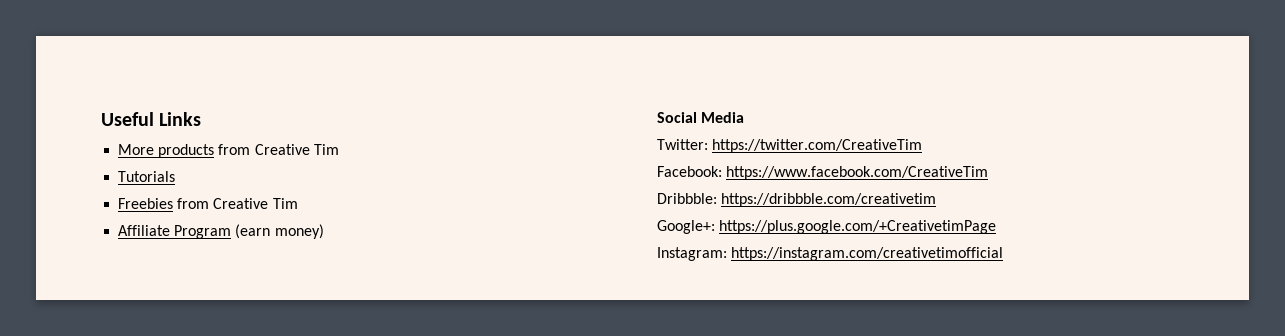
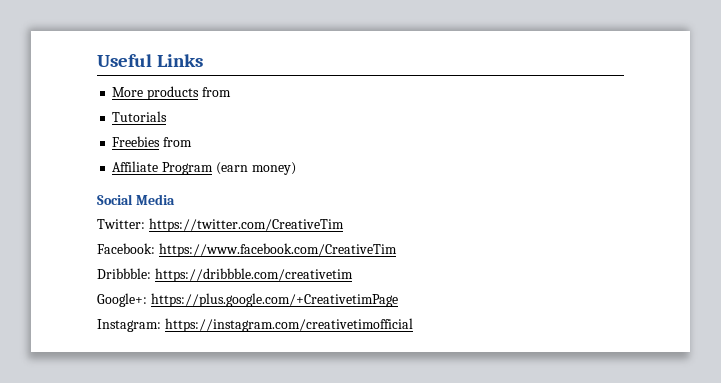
[254,144,339,155] Creative Tim -> (231, 92) none
[213,198,298,209] Creative Tim -> (193, 142) none

